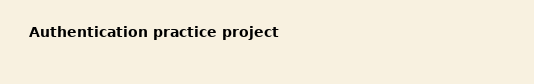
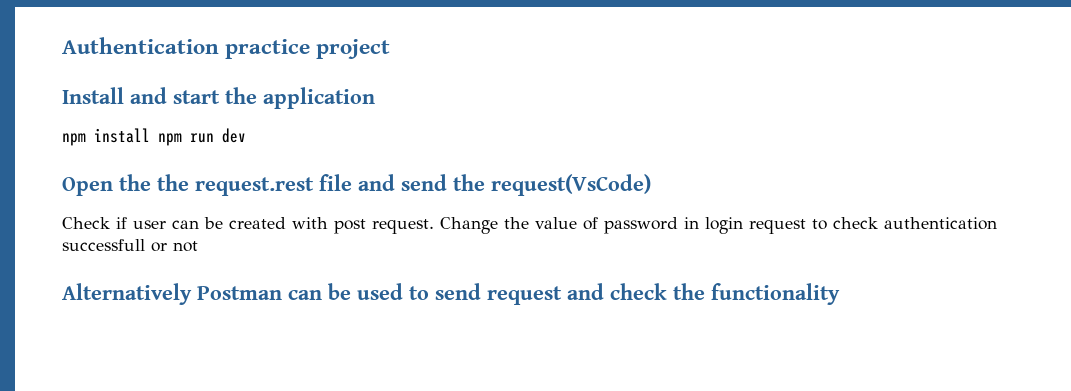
(279, 33) none -> [62,87,375,109] [62,128,246,146] [62,174,651,196] [62,217,997,234] [62,239,198,252] [62,283,840,305] // Install and start the application // npm install npm run dev // Open the the request.rest file and send the request(VsCode) // Check if user can be created with post request. Change the value of password in login request to check authentication successfull or not // Alternatively Postman can be used to send request and check the functionality

